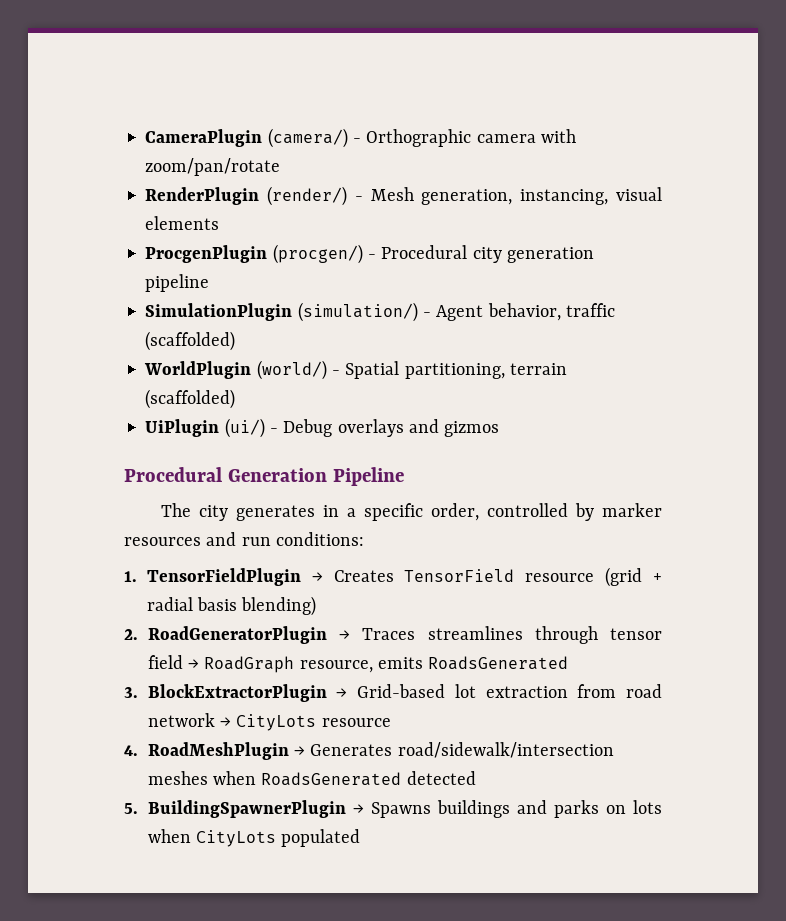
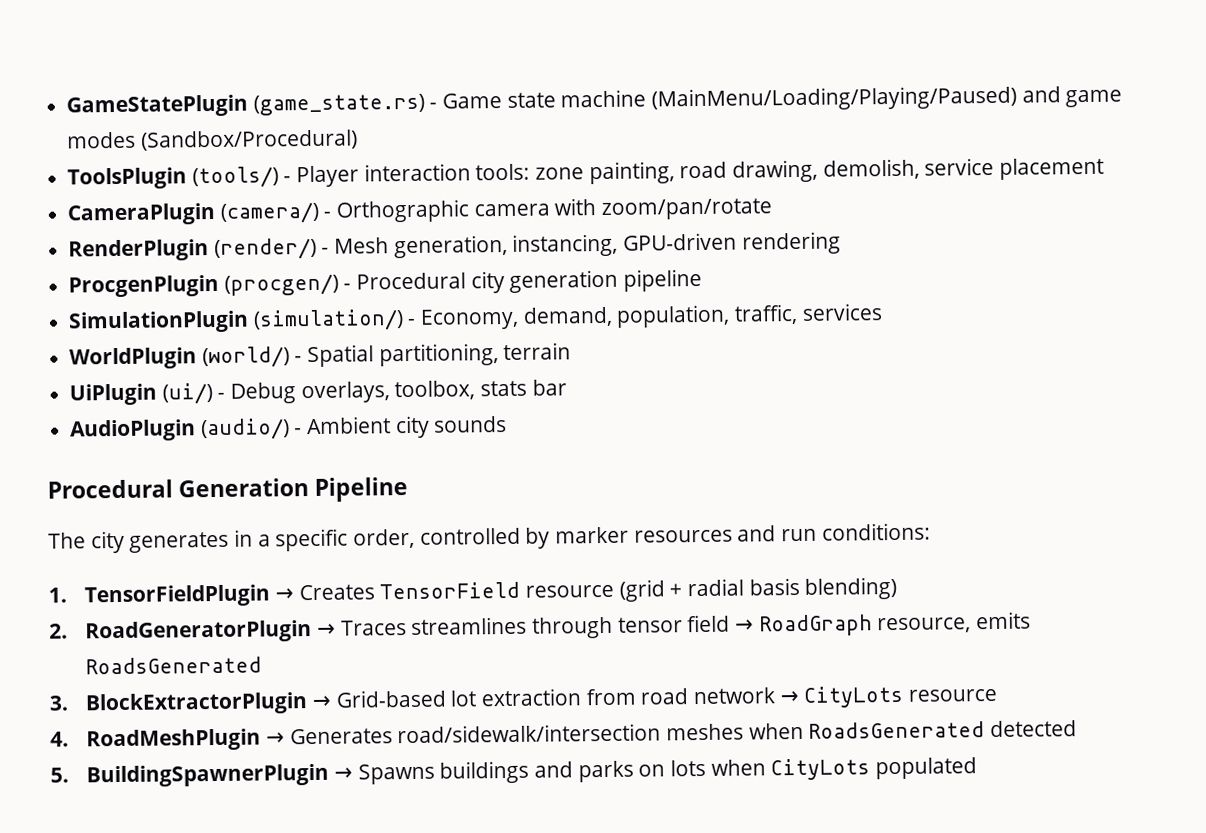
(145, 138) none -> [66,85,1123,118] [67,129,358,151] [67,157,1105,190] GameStatePlugin (game_state.rs) - Game state machine (MainMenu/Loading/Playing/Paused) and game modes (Sandbox/Procedural) // ToolsPlugin (tools/) - Player interaction tools: zone painting, road drawing, demolish, service placement //
[616,187,662,201] [145,216,220,230] visual elements -> [623,231,841,255] GPU-driven rendering
[436,303,615,321] [145,331,236,351] Agent behavior, traffic (scaffolded) -> [420,303,883,330] Economy, demand, population, traffic, services
[145,389,236,409] (scaffolded) -> (572, 351) none
[337,419,500,437] overlays and gizmos -> [300,379,567,404] [70,415,508,442] overlays, toolbox, stats bar // AudioPlugin (audio/) - Ambient city sounds

